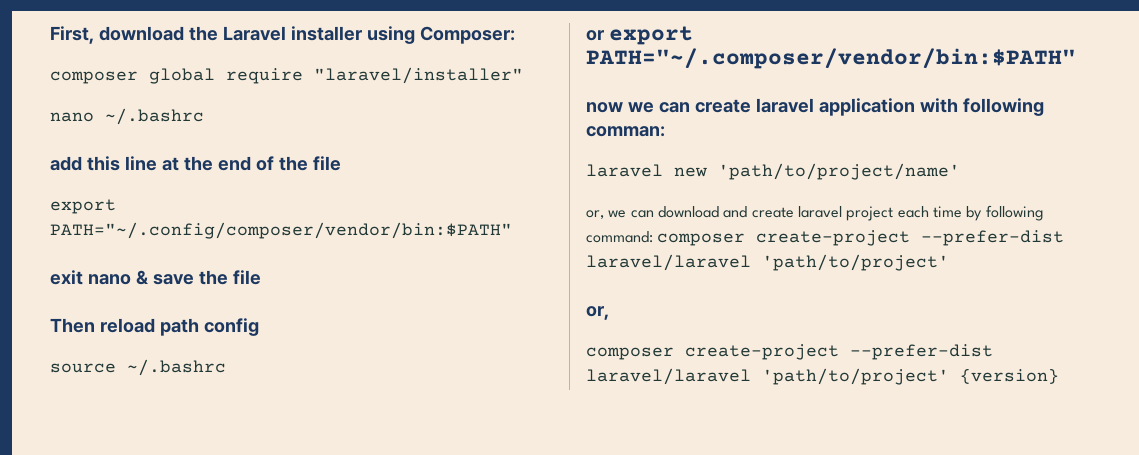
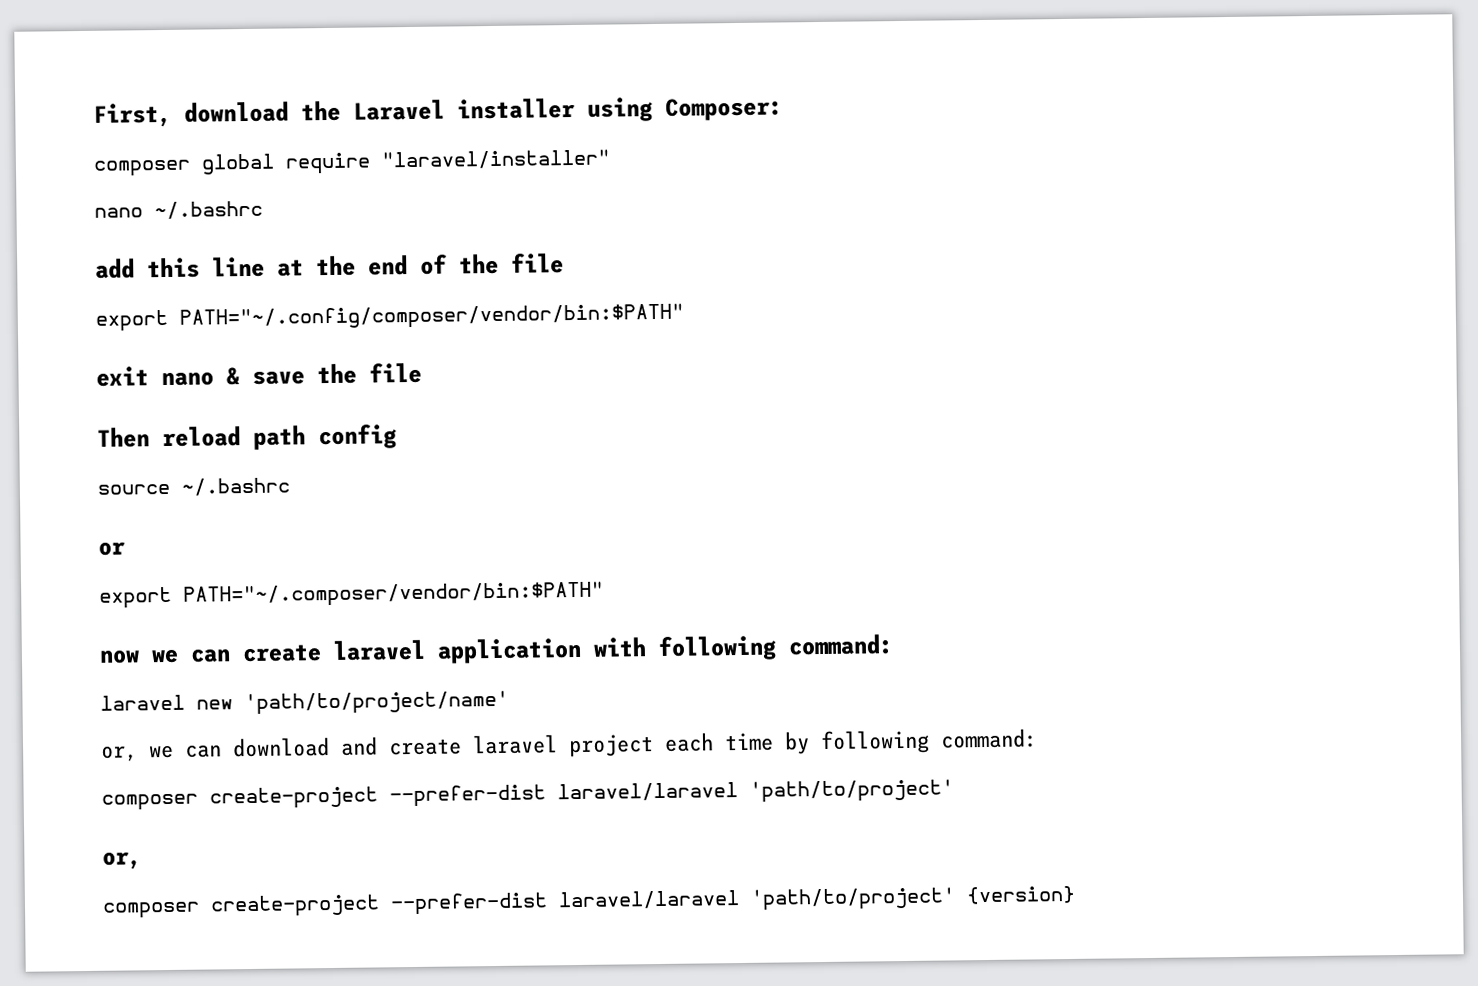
(604, 35) none -> (126, 548) //
[586,126,665,137] comman: -> [788,634,893,656] command:
(653, 237) none -> (1038, 738) //

